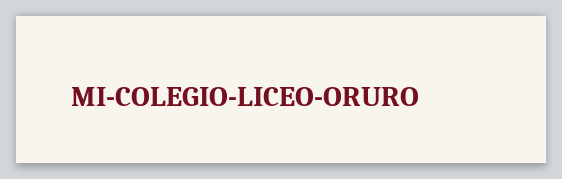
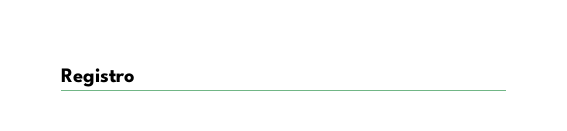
[71,87,419,106] MI-COLEGIO-LICEO-ORURO -> [61,68,135,87] Registro

